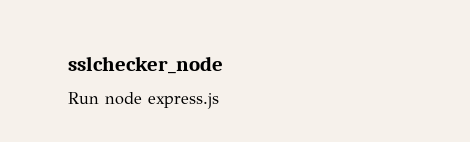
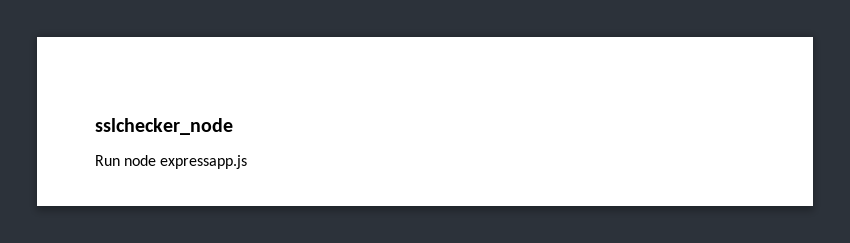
[148,93,219,109] express.js -> [160,155,248,169] expressapp.js

